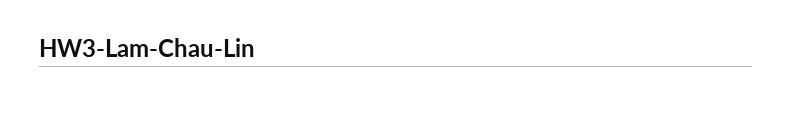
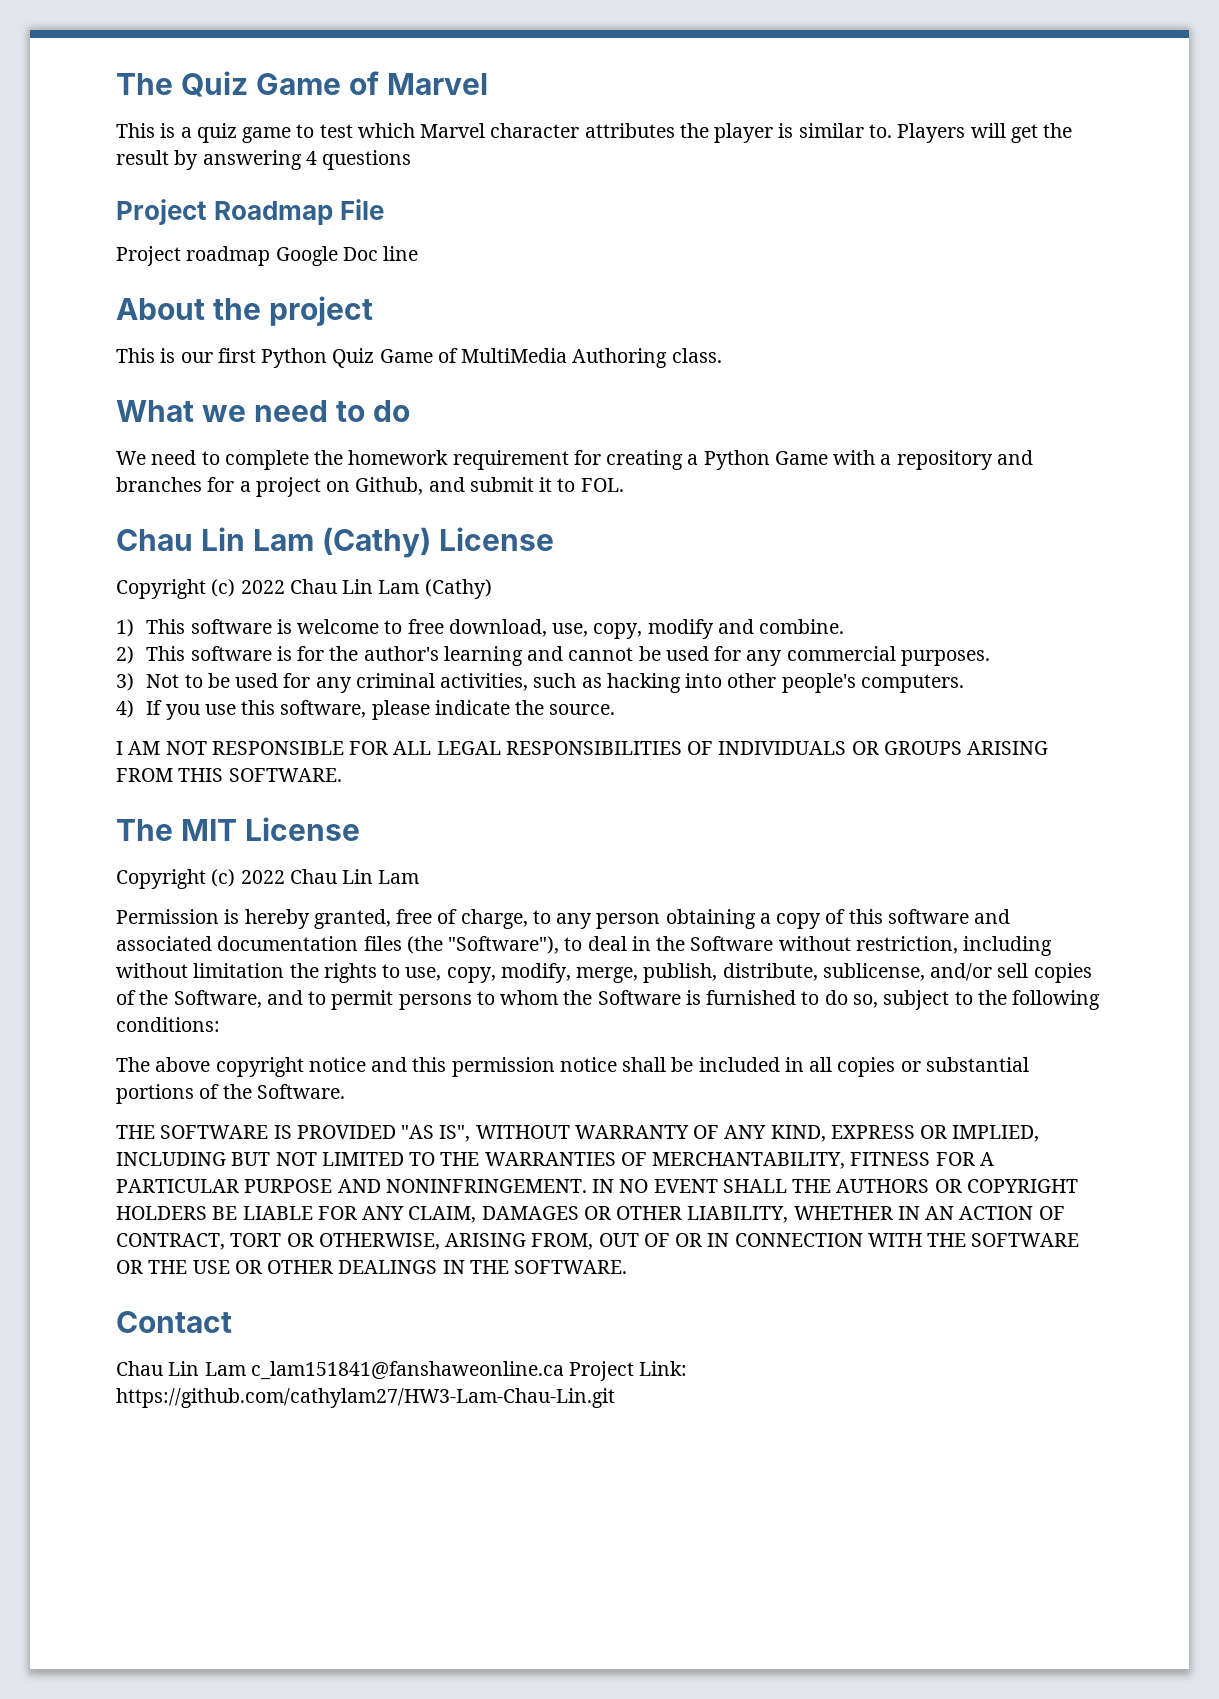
[39,38,255,57] HW3-Lam-Chau-Lin -> [116,71,489,97] [116,123,1073,143] [116,150,412,170] [116,199,385,226] [116,246,419,266] [116,296,374,326] [116,348,722,368] [116,400,411,422] [116,450,1033,470] [116,477,624,497] [116,527,555,558] [116,579,492,599] [116,619,845,639] [116,646,990,666] [116,673,964,693] [116,700,616,720] [116,741,1049,755] [116,768,342,782] [116,817,361,841] [116,869,420,889] [116,909,1011,929] [116,936,1053,956] [116,963,1092,983] [116,990,1101,1010] [116,1017,220,1032] [116,1057,1029,1077] [116,1084,345,1104] [116,1125,1040,1142] [116,1152,994,1169] [116,1179,1078,1193] [116,1206,1065,1223] [116,1233,1080,1250] [116,1260,628,1274] [116,1311,232,1333] [116,1361,688,1381] [116,1388,615,1408] The Quiz Game of Marvel // This is a quiz game to test which Marvel character attributes the player is similar to. Players will get the result by answering 4 questions // Project Roadmap File // Project roadmap Google Doc line // About the project // This is our first Python Quiz Game of MultiMedia Authoring class. // What we need to do // We need to complete the homework requirement for creating a Python Game with a repository and branches for a project on Github, and submit it to FOL. // Chau Lin Lam (Cathy) License // Copyright (c) 2022 Chau Lin Lam (Cathy) // 1) This software is welcome to free download, use, copy, modify and combine. // 2) This software is for the author's learning and cannot be used for any commercial purposes. // 3) Not to be used for any criminal activities, such as hacking into other people's computers. // 4) If you use this software, please indicate the source. // I AM NOT RESPONSIBLE FOR ALL LEGAL RESPONSIBILITIES OF INDIVIDUALS OR GROUPS ARISING FROM THIS SOFTWARE. // The MIT License // Copyright (c) 2022 Chau Lin Lam // Permission is hereby granted, free of charge, to any person obtaining a copy of this software and associated documentation files (the "Software"), to deal in the Software without restriction, including without limitation the rights to use, copy, modify, merge, publish, distribute, sublicense, and/or sell copies of the Software, and to permit persons to whom the Software is furnished to do so, subject to the following conditions: // The above copyright notice and this permission notice shall be included in all copies or substantial portions of the Software. // THE SOFTWARE IS PROVIDED "AS IS", WITHOUT WARRANTY OF ANY KIND, EXPRESS OR IMPLIED, INCLUDING BUT NOT LIMITED TO THE WARRANTIES OF MERCHANTABILITY, FITNESS FOR A PARTICULAR PURPOSE AND NONINFRINGEMENT. IN NO EVENT SHALL THE AUTHORS OR COPYRIGHT HOLDERS BE LIABLE FOR ANY CLAIM, DAMAGES OR OTHER LIABILITY, WHETHER IN AN ACTION OF CONTRACT, TORT OR OTHERWISE, ARISING FROM, OUT OF OR IN CONNECTION WITH THE SOFTWARE OR THE USE OR OTHER DEALINGS IN THE SOFTWARE. // Contact // Chau Lin Lam c_lam151841@fanshaweonline.ca Project Link: https://github.com/cathylam27/HW3-Lam-Chau-Lin.git

